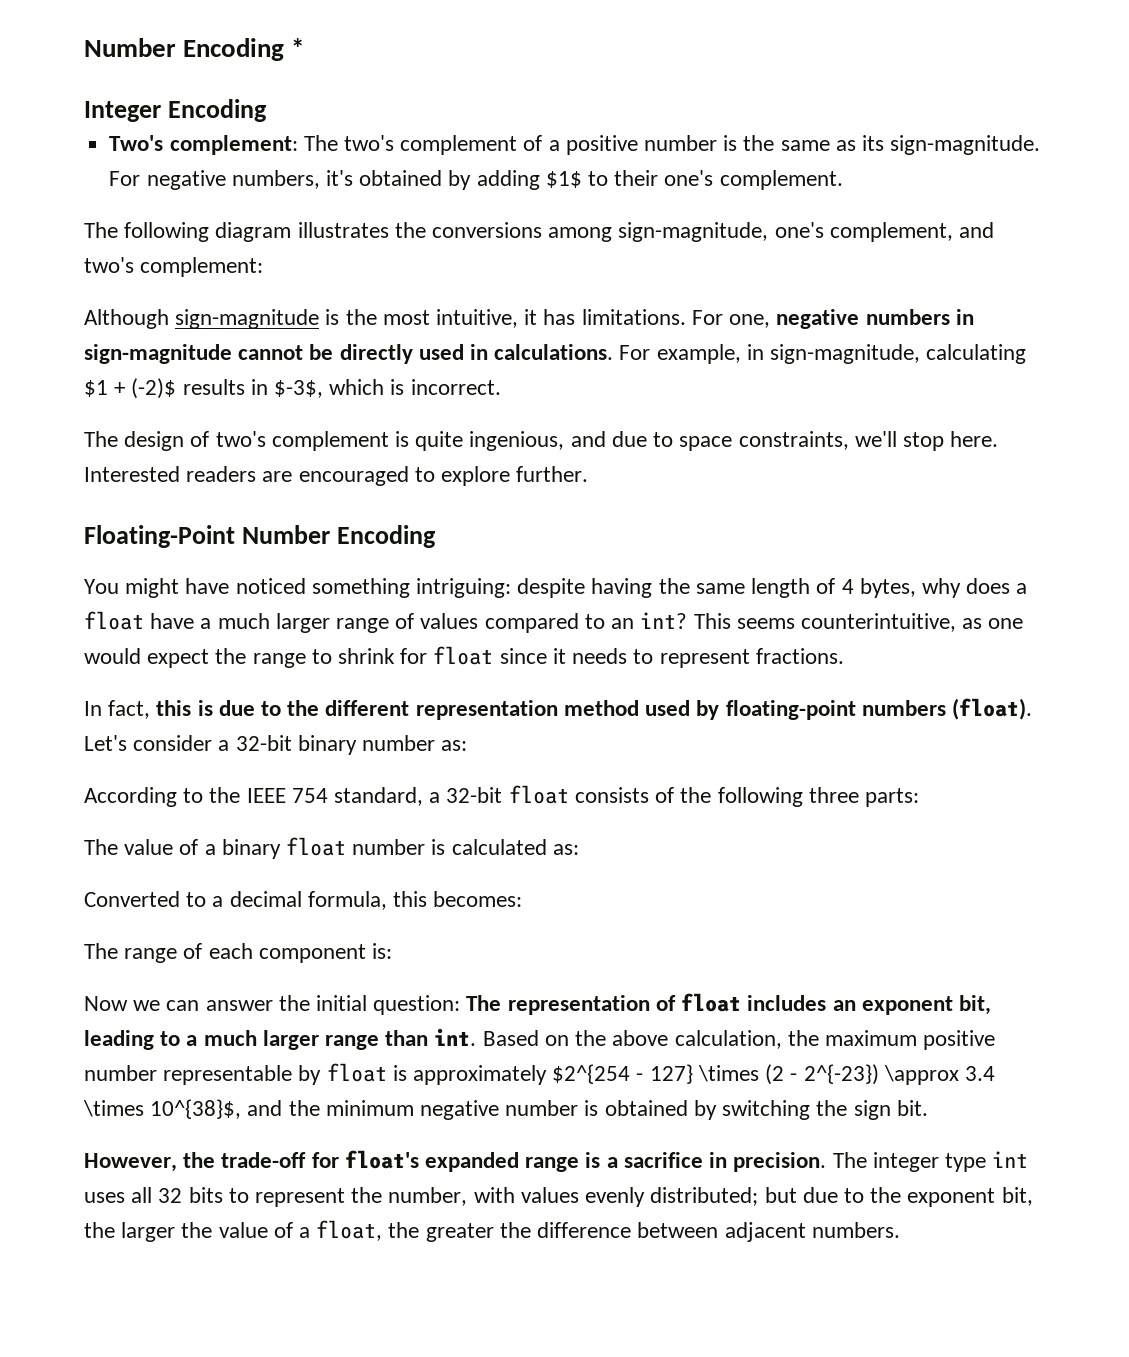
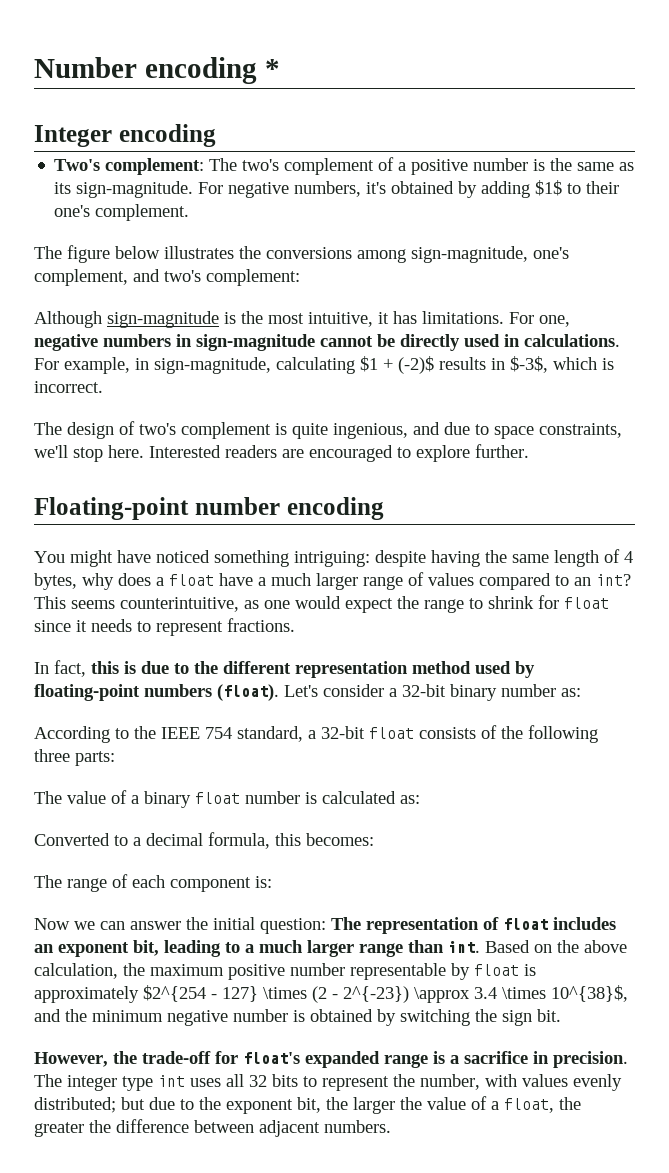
[84,38,285,61] Number Encoding -> [34,57,257,84] Number encoding
[167,99,267,122] Encoding -> [118,124,216,147] encoding
[124,222,292,242] following diagram -> [67,245,160,263] figure below
[84,525,436,548] Floating-Point Number Encoding -> [34,497,384,520] Floating-point number encoding

